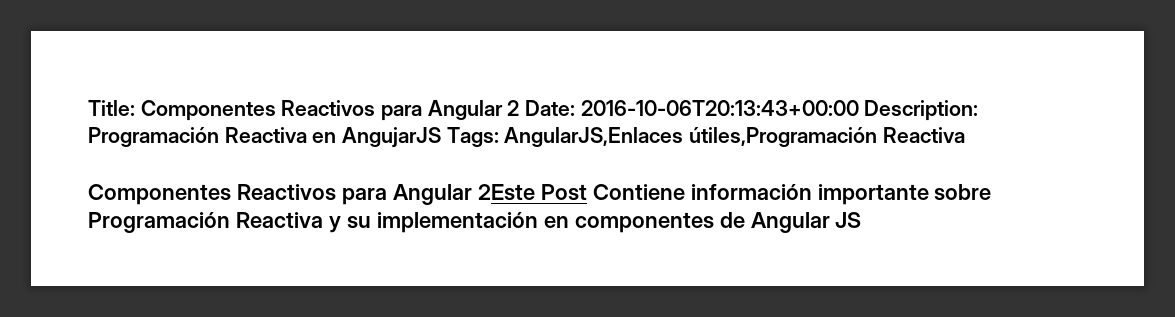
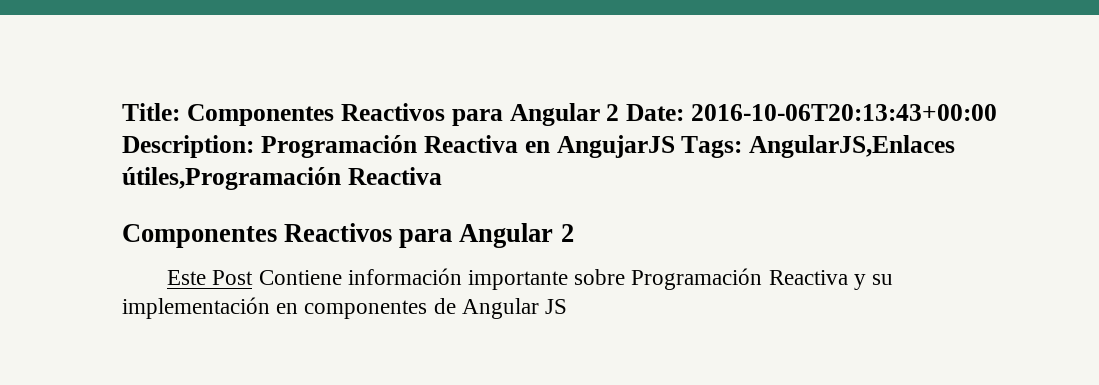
[477,184,535,201] 2Este -> [560,224,574,242] [167,270,207,285] 2 // Este

